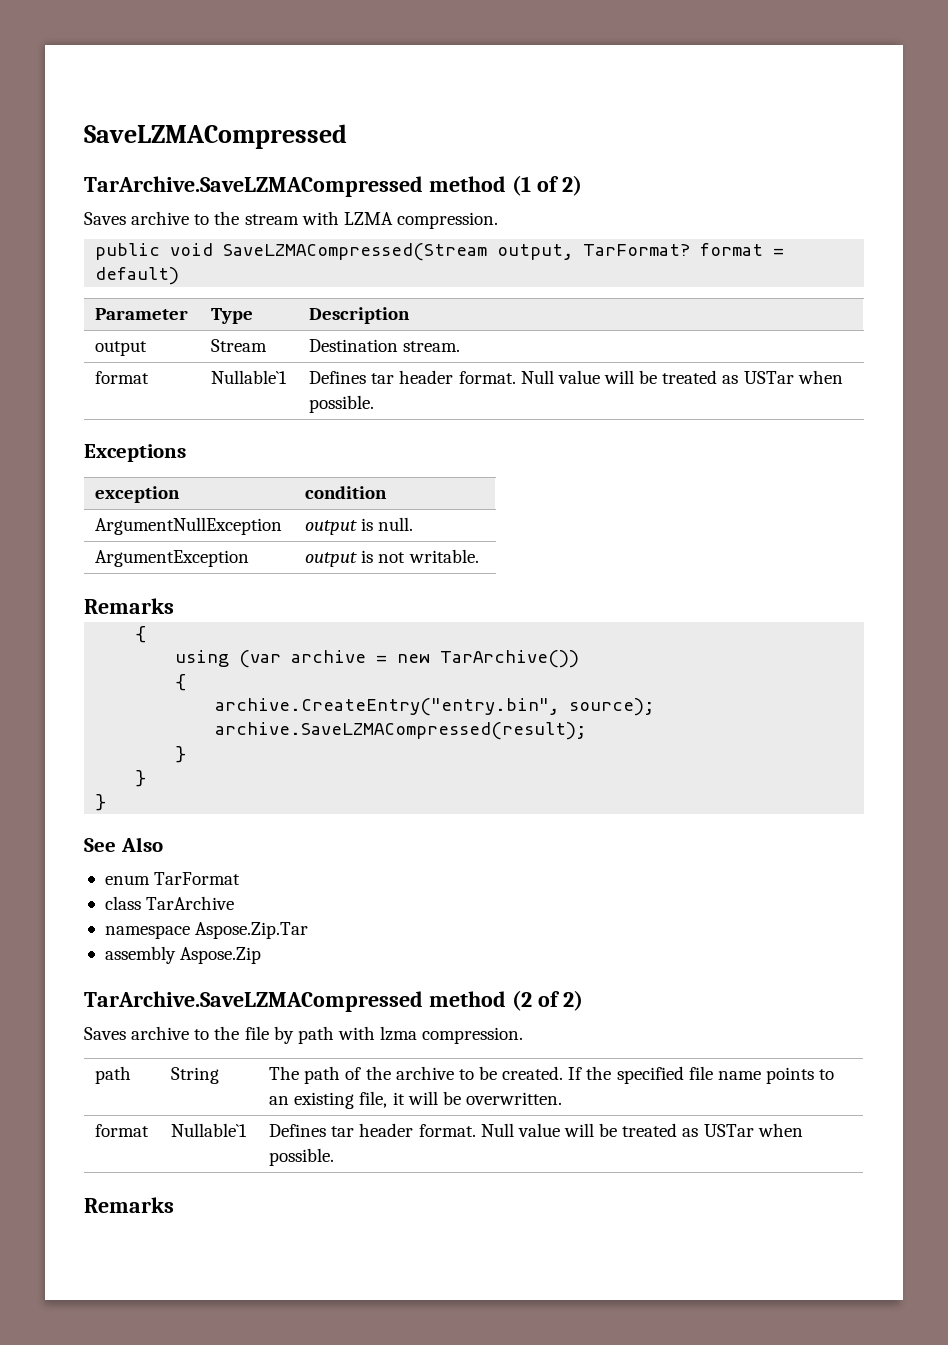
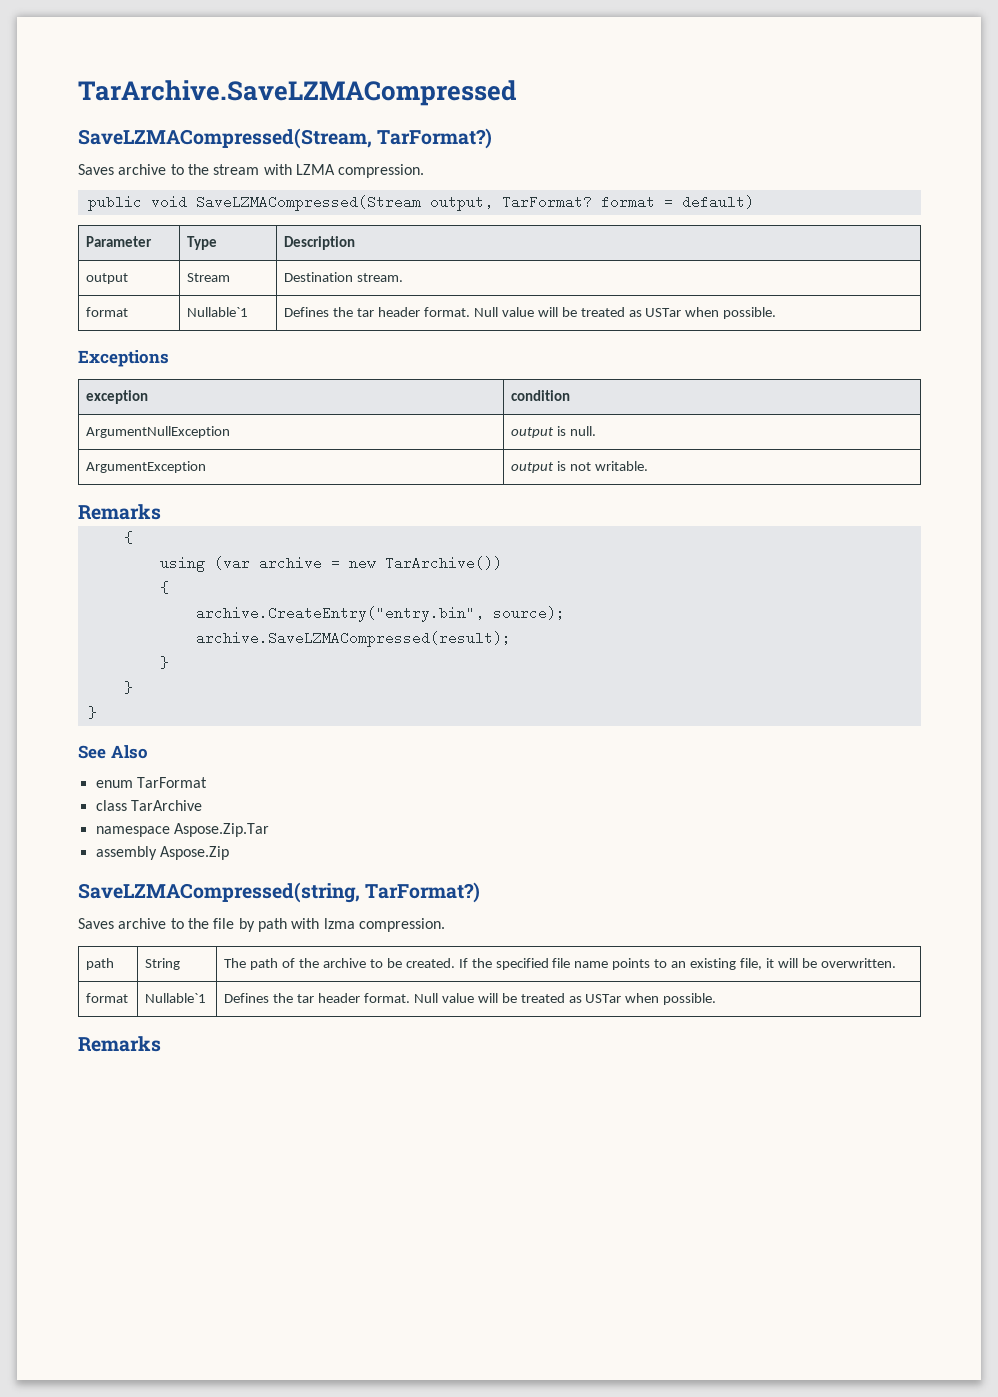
[84,124,347,149] [84,175,582,197] SaveLZMACompressed // TarArchive.SaveLZMACompressed method (1 of 2) -> [78,80,516,106] [78,128,493,149] TarArchive.SaveLZMACompressed // SaveLZMACompressed(Stream, TarFormat?)
(367, 377) none -> [333,307,354,317] the
[84,990,583,1012] TarArchive.SaveLZMACompressed method (2 of 2) -> [78,882,481,903] SaveLZMACompressed(string, TarFormat?)
(327, 1130) none -> [273,993,294,1003] the

